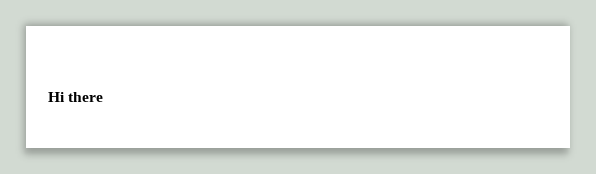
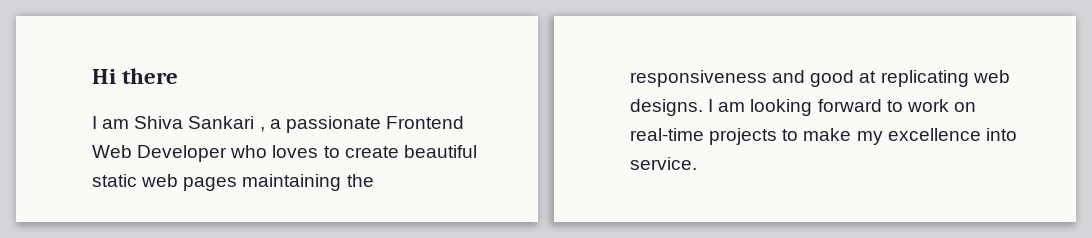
(104, 97) none -> [92,116,464,133] [92,145,477,162] [92,174,374,191] [630,70,1010,87] [630,99,976,116] [630,128,1017,145] [630,157,697,170] // I am Shiva Sankari , a passionate Frontend Web Developer who loves to create beautiful static web pages maintaining the responsiveness and good at replicating web designs. I am looking forward to work on real-time projects to make my excellence into service.

